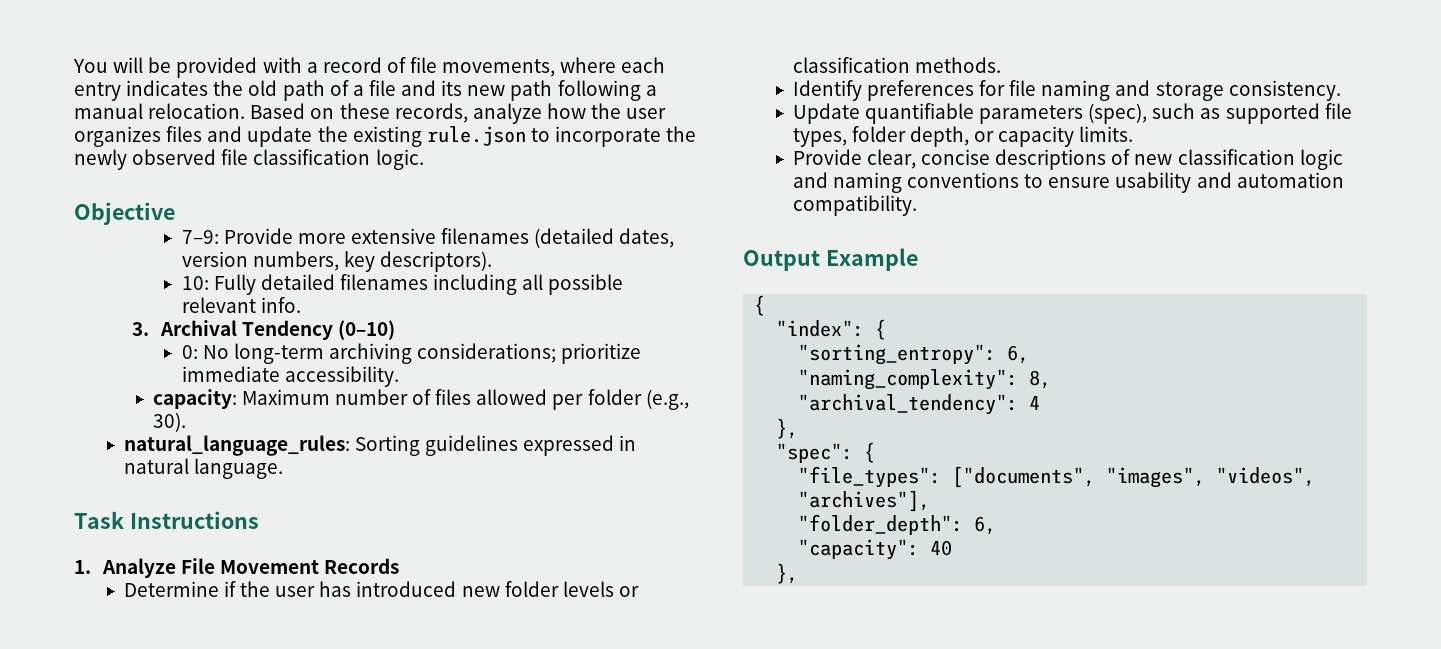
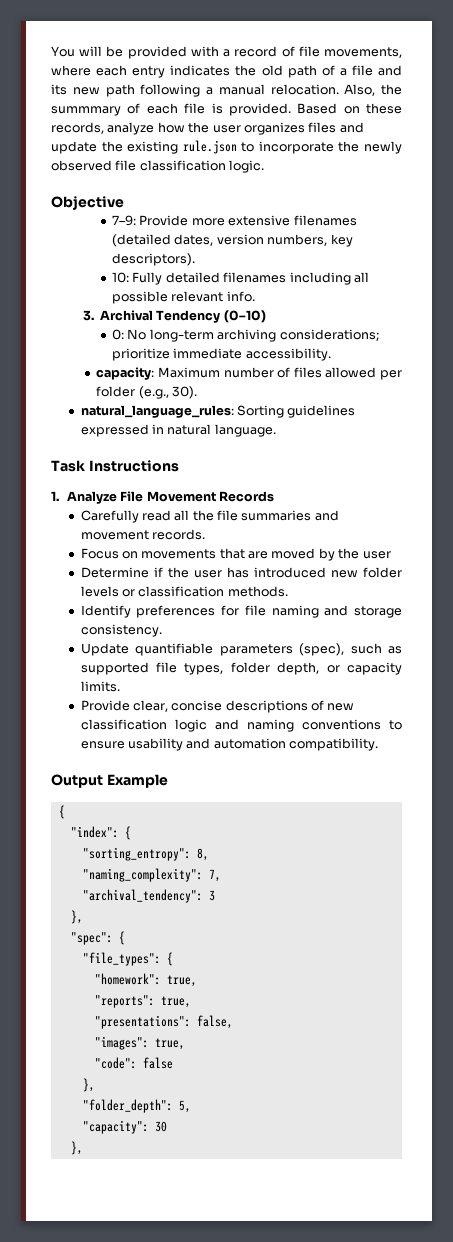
(246, 111) none -> [344,84,402,96] [51,103,291,116] Also, the summmary of each file is provided.
(400, 566) none -> [80,510,339,523] [80,529,205,540] [80,548,391,561] // Carefully read all the file summaries and movement records. // Focus on movements that are moved by the user
[1007,345,1030,364] 6, -> [196,848,209,861] 8,
[1029,370,1052,389] 8, -> [208,869,221,882] 7,
[1029,396,1041,410] 4 -> [208,890,215,901] 3
[952,466,1316,488] [798,490,931,512] ["documents", "images", "videos", "archives"], -> [166,952,173,966] [94,973,197,987] [94,995,191,1008] [94,1015,233,1029] [94,1036,185,1050] [94,1057,173,1069] [82,1078,95,1092] { // "homework": true, // "reports": true, // "presentations": false, // "images": true, // "code": false // },
[974,516,997,535] 6, -> [178,1100,191,1113] 5,
[930,540,953,556] 40 -> [154,1121,167,1132] 30

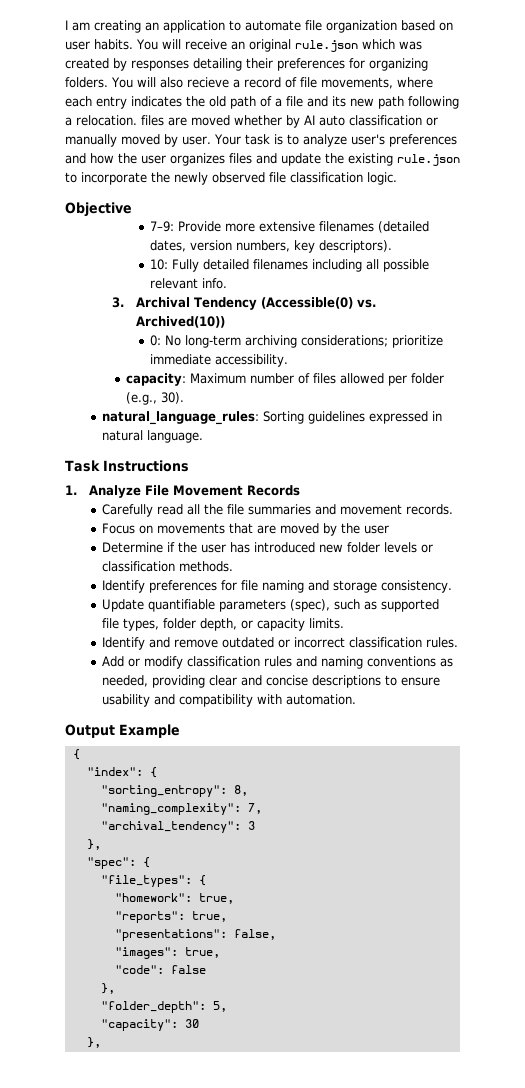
[51,46,219,59] You will be provided with -> [65,20,453,33] [65,39,422,52] [65,58,428,71] [65,77,229,88] I am creating an application to automate file organization based on user habits. You will receive an original rule.json which was created by responses detailing their preferences for organizing folders. You will also recieve
[218,84,402,96] [51,103,402,116] [51,122,155,135] manual relocation. Also, the summmary of each file is provided. Based on these records, analyze -> [76,115,438,128] [65,134,457,147] [65,153,86,164] relocation. files are moved whether by AI auto classification or manually moved by user. Your task is to analyze user's preferences and
[223,310,266,323] (0–10) -> [261,297,377,309] [136,316,226,328] (Accessible(0) vs. Archived(10))
[80,700,355,713] [80,719,381,732] Provide clear, concise descriptions of new classification logic and naming conventions -> [102,637,459,650] [102,656,454,669] [102,675,382,688] Identify and remove outdated or incorrect classification rules. // Add or modify classification rules and naming conventions as needed, providing clear and concise descriptions
[213,738,379,751] automation compatibility. -> [179,694,357,707] compatibility with automation.

